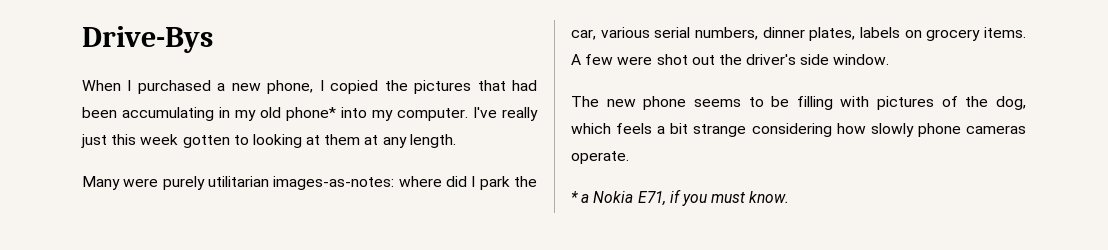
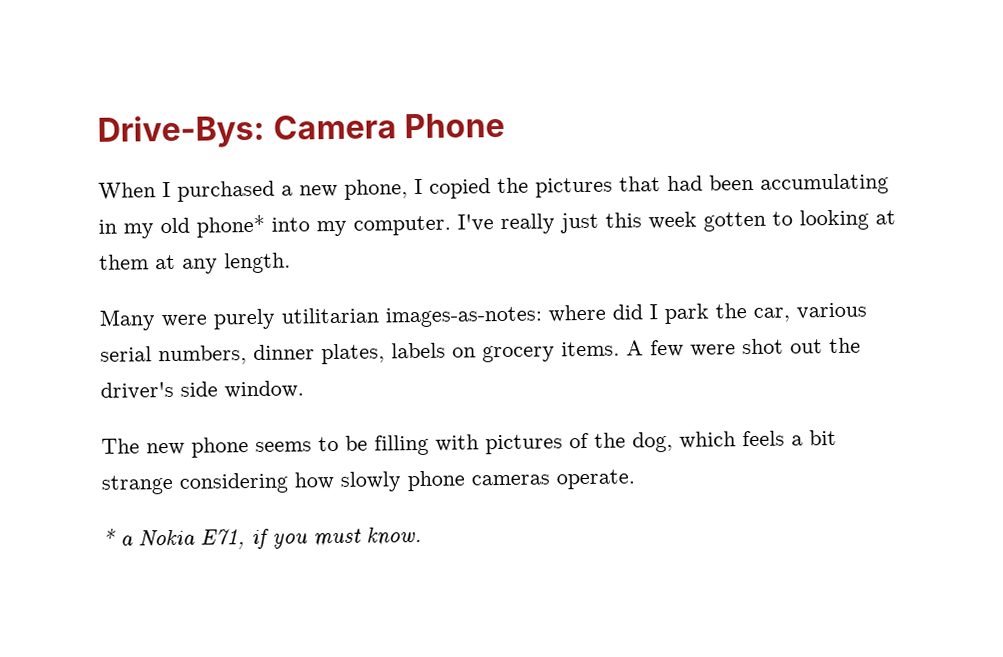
[82,26,213,53] Drive-Bys -> [97,112,506,149] Drive-Bys: Camera Phone

